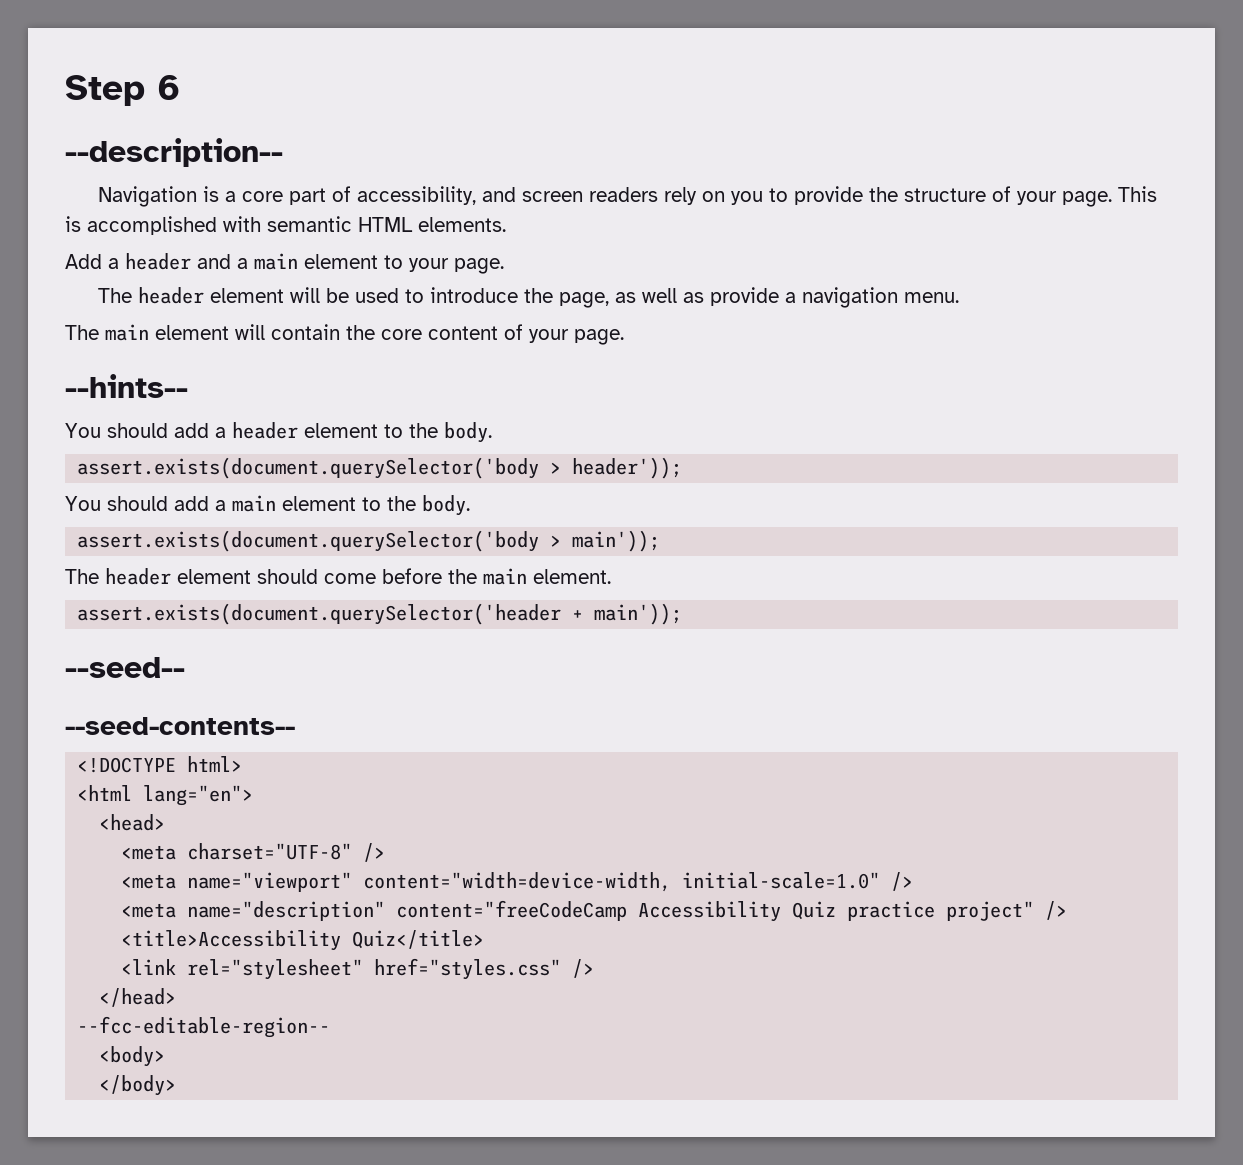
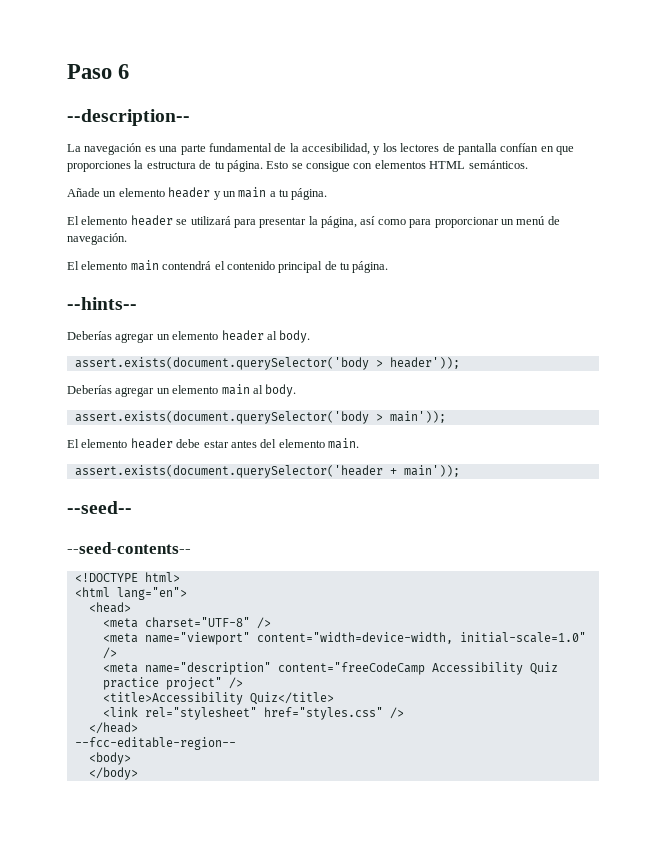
[65,75,145,106] Step -> [67,64,112,79] Paso
[98,186,1158,207] [65,216,506,235] [65,253,504,274] [98,287,960,308] [65,324,624,345] [65,374,188,398] [65,422,492,443] [77,457,683,479] [65,495,470,516] [77,530,661,552] [65,568,611,585] Navigation is a core part of accessibility, and screen readers rely on you to provide the structure of your page. This is accomplished with semantic HTML elements. // Add a header and a main element to your page. // The header element will be used to introduce the page, as well as provide a navigation menu. // The main element will contain the core content of your page. // --hints-- // You should add a header element to the body. // assert.exists(document.querySelector('body > header')); // You should add a main element to the body. // assert.exists(document.querySelector('body > main')); // The header element should come before the main element. -> [67,143,574,155] [67,160,528,172] [67,187,328,200] [67,215,560,228] [67,233,127,245] [67,260,389,273] [67,297,137,310] [67,330,311,343] [74,357,460,370] [67,384,297,397] [74,411,446,424] [67,438,359,449] La navegación es una parte fundamental de la accesibilidad, y los lectores de pantalla confían en que proporciones la estructura de tu página. Esto se consigue con elementos HTML semánticos. // Añade un elemento header y un main a tu página. // El elemento header se utilizará para presentar la página, así como para proporcionar un menú de navegación. // El elemento main contendrá el contenido principal de tu página. // --hints-- // Deberías agregar un elemento header al body. // assert.exists(document.querySelector('body > header')); // Deberías agregar un elemento main al body. // assert.exists(document.querySelector('body > main')); // El elemento header debe estar antes del elemento main.

